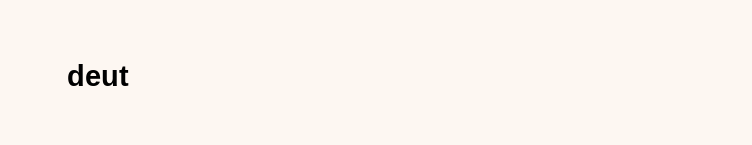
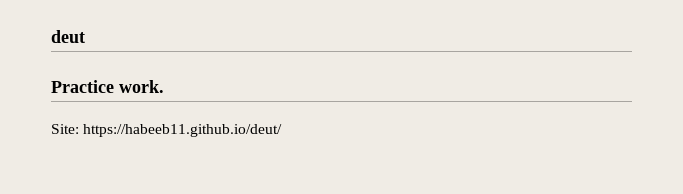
(129, 75) none -> [51,80,164,93] [51,124,283,137] // Practice work. // Site: https://habeeb11.github.io/deut/

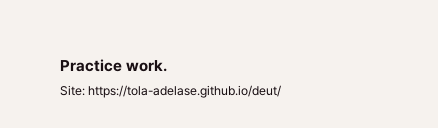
[51,30,85,43] deut // -> (60, 65) none
[83,124,283,137] https://habeeb11.github.io/deut/ -> [88,85,282,98] https://tola-adelase.github.io/deut/

